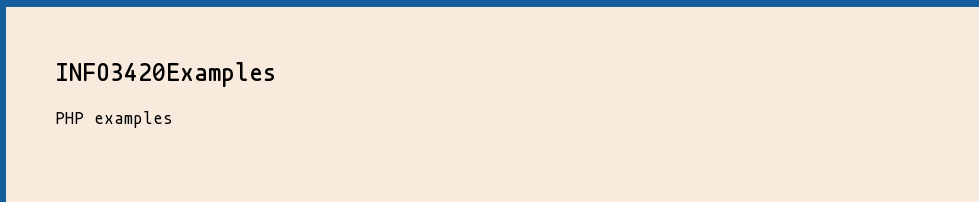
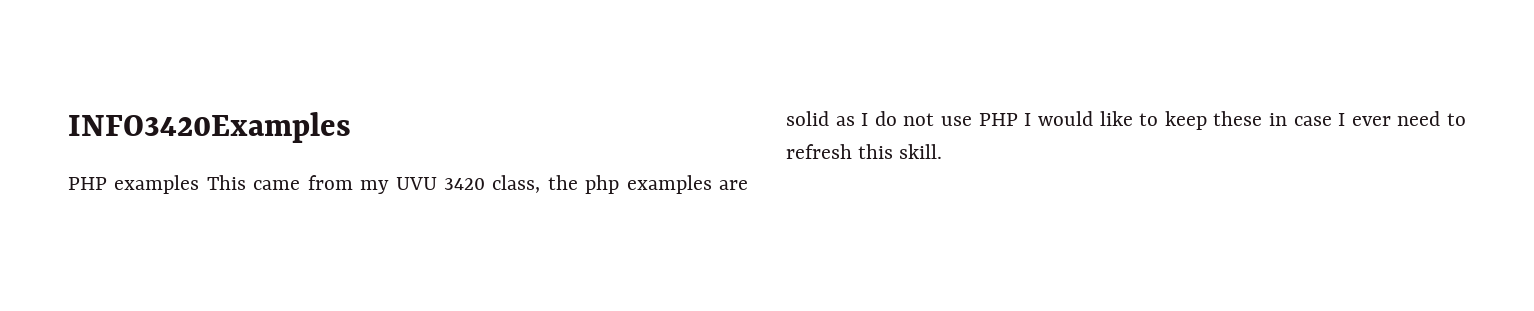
(173, 119) none -> [206,175,748,194] [786,111,1466,130] [786,144,943,159] This came from my UVU 3420 class, the php examples are solid as I do not use PHP I would like to keep these in case I ever need to refresh this skill.

